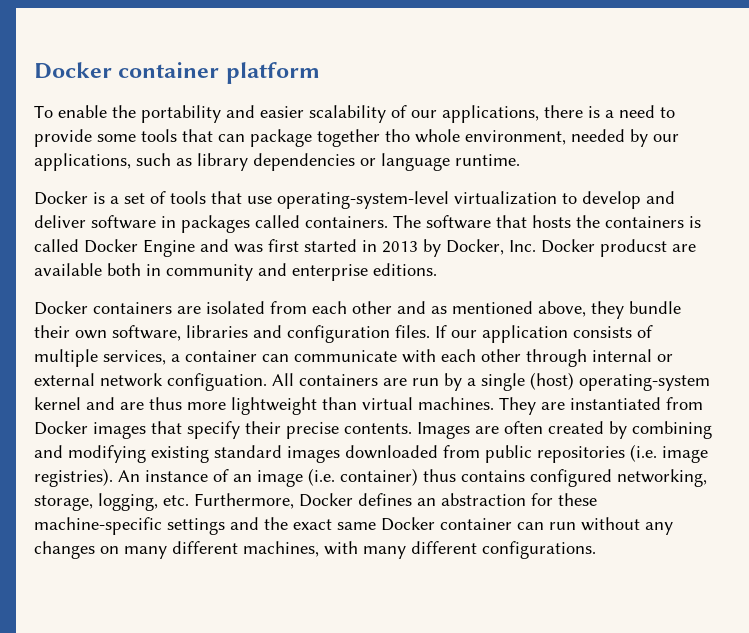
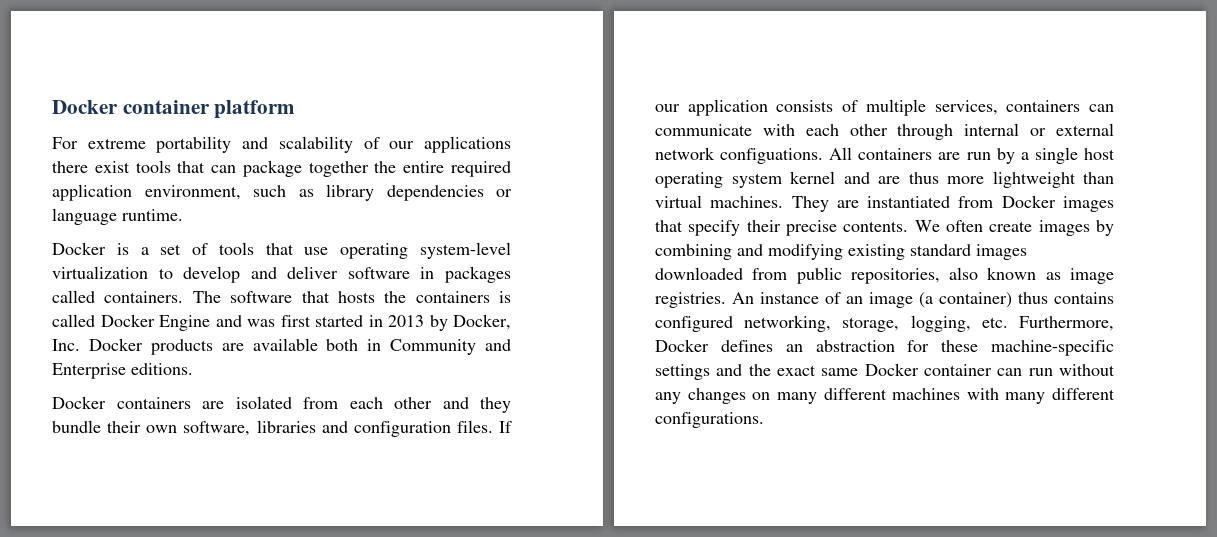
[34,105,136,118] To enable the -> [52,137,146,149] For extreme
[260,106,304,118] easier -> (269, 143) none
[442,105,675,123] [34,129,136,147] applications, there is a need to provide some -> [424,136,512,153] [52,161,130,173] applications there exist
[385,129,679,147] [34,153,131,171] tho whole environment, needed by our applications, -> [374,161,511,177] [52,184,241,201] the entire required application environment,
[277,191,449,209] operating-system-level -> [340,242,511,259] operating system-level
[600,239,667,257] producst -> [150,339,213,355] products
[166,263,368,281] community and enterprise -> [390,339,511,355] [52,363,126,379] Community and Enterprise
[431,301,586,317] as mentioned above, -> (469, 403) none
[171,350,257,362] a container -> [1006,100,1081,112] containers
[167,373,267,391] configuation. -> [720,148,824,164] configuations.
[530,372,710,391] (host) operating-system -> [1084,148,1115,160] [655,172,782,188] host operating system
[417,421,604,439] Images are often created -> [914,220,1090,236] We often create images
[537,444,708,463] [34,468,113,487] repositories (i.e. image registries). -> [850,267,1114,284] [655,292,726,308] repositories, also known as image registries.
[308,468,335,486] (i.e. -> [919,292,933,308] (a
[243,541,319,557] machines, -> [892,388,961,400] machines

